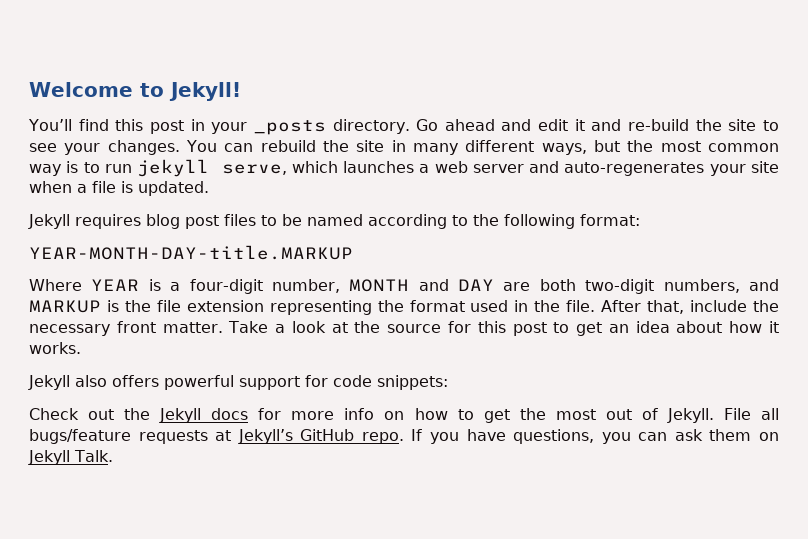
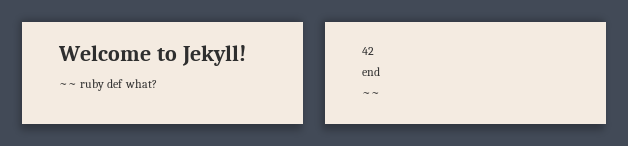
[28,119,780,135] [29,140,780,155] [29,159,780,177] [29,181,209,196] [28,214,640,229] [29,245,353,260] [29,279,779,294] [29,300,779,315] [29,321,780,336] [29,342,81,354] [28,375,448,390] [29,408,779,423] [29,429,779,444] [28,450,113,465] You’ll find this post in your _posts directory. Go ahead and edit it and re-build the site to see your changes. You can rebuild the site in many different ways, but the most common way is to run jekyll serve, which launches a web server and auto-regenerates your site when a file is updated. // Jekyll requires blog post files to be named according to the following format: // YEAR-MONTH-DAY-title.MARKUP // Where YEAR is a four-digit number, MONTH and DAY are both two-digit numbers, and MARKUP is the file extension representing the format used in the file. After that, include the necessary front matter. Take a look at the source for this post to get an idea about how it works. // Jekyll also offers powerful support for code snippets: // Check out the Jekyll docs for more info on how to get the most out of Jekyll. File all bugs/feature requests at Jekyll’s GitHub repo. If you have questions, you can ask them on Jekyll Talk. -> [59,79,157,91] [362,47,374,55] [362,67,380,76] [362,92,380,97] ~~ ruby def what? // 42 // end // ~~

